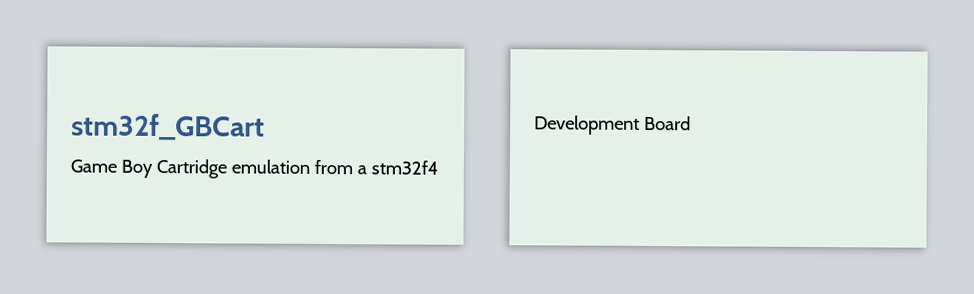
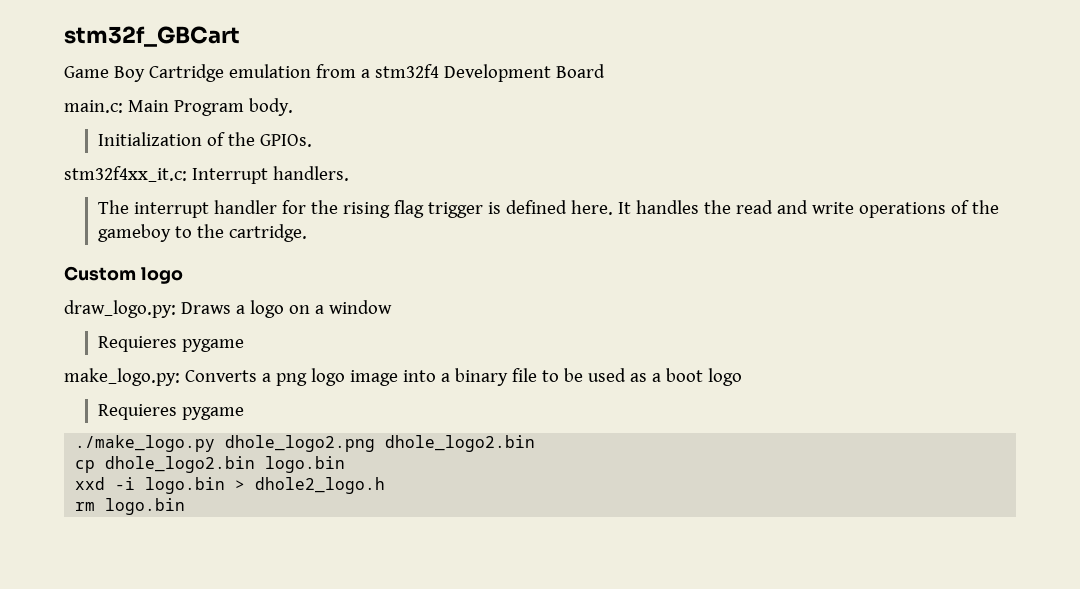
(691, 123) none -> [64,98,293,116] [97,132,312,147] [64,166,349,184] [97,200,999,218] [97,224,307,242] [64,266,183,284] [64,300,392,318] [97,336,244,352] [64,368,742,386] [97,404,244,420] [75,435,536,452] [75,456,346,473] [75,477,386,494] [75,498,186,515] // main.c: Main Program body. // Initialization of the GPIOs. // stm32f4xx_it.c: Interrupt handlers. // The interrupt handler for the rising flag trigger is defined here. It handles the read and write operations of the gameboy to the cartridge. // Custom logo // draw_logo.py: Draws a logo on a window // Requieres pygame // make_logo.py: Converts a png logo image into a binary file to be used as a boot logo // Requieres pygame // ./make_logo.py dhole_logo2.png dhole_logo2.bin // cp dhole_logo2.bin logo.bin // xxd -i logo.bin > dhole2_logo.h // rm logo.bin

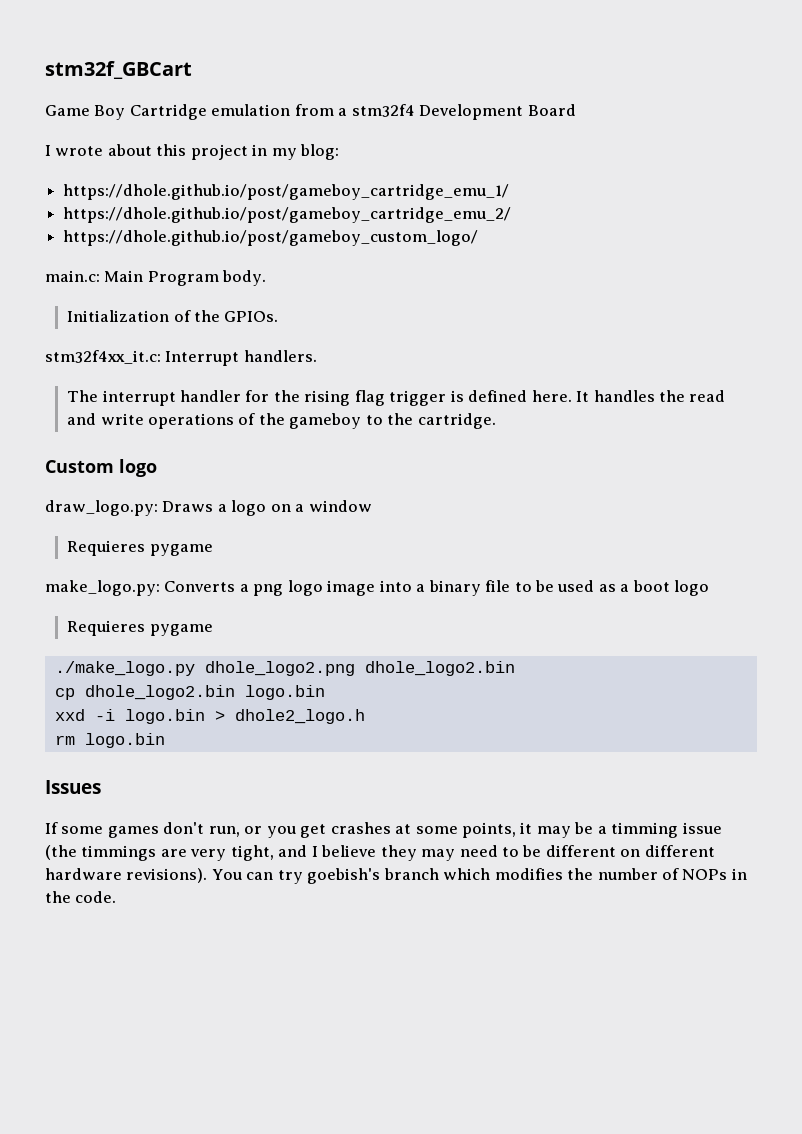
(605, 71) none -> [45,144,340,160] [63,184,510,200] [63,207,512,223] [63,230,479,246] // I wrote about this project in my blog: // https://dhole.github.io/post/gameboy_cartridge_emu_1/ // https://dhole.github.io/post/gameboy_cartridge_emu_2/ // https://dhole.github.io/post/gameboy_custom_logo/
(186, 506) none -> [45,780,101,794] [45,822,722,838] [45,845,715,861] [45,868,747,884] [45,891,117,903] // Issues // If some games don't run, or you get crashes at some points, it may be a timming issue (the timmings are very tight, and I believe they may need to be different on different hardware revisions). You can try goebish's branch which modifies the number of NOPs in the code.

